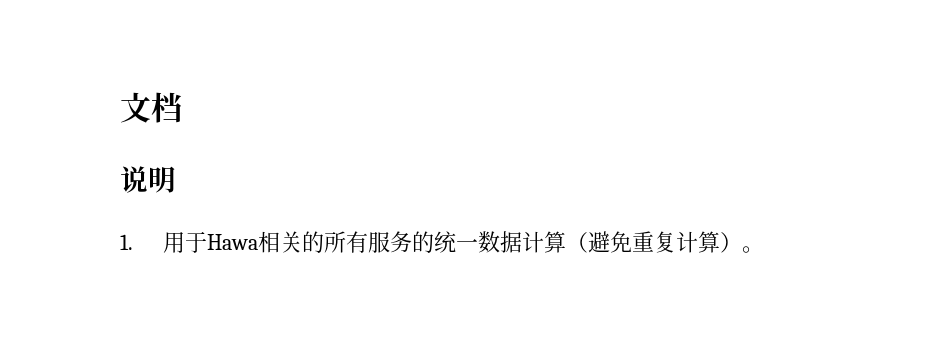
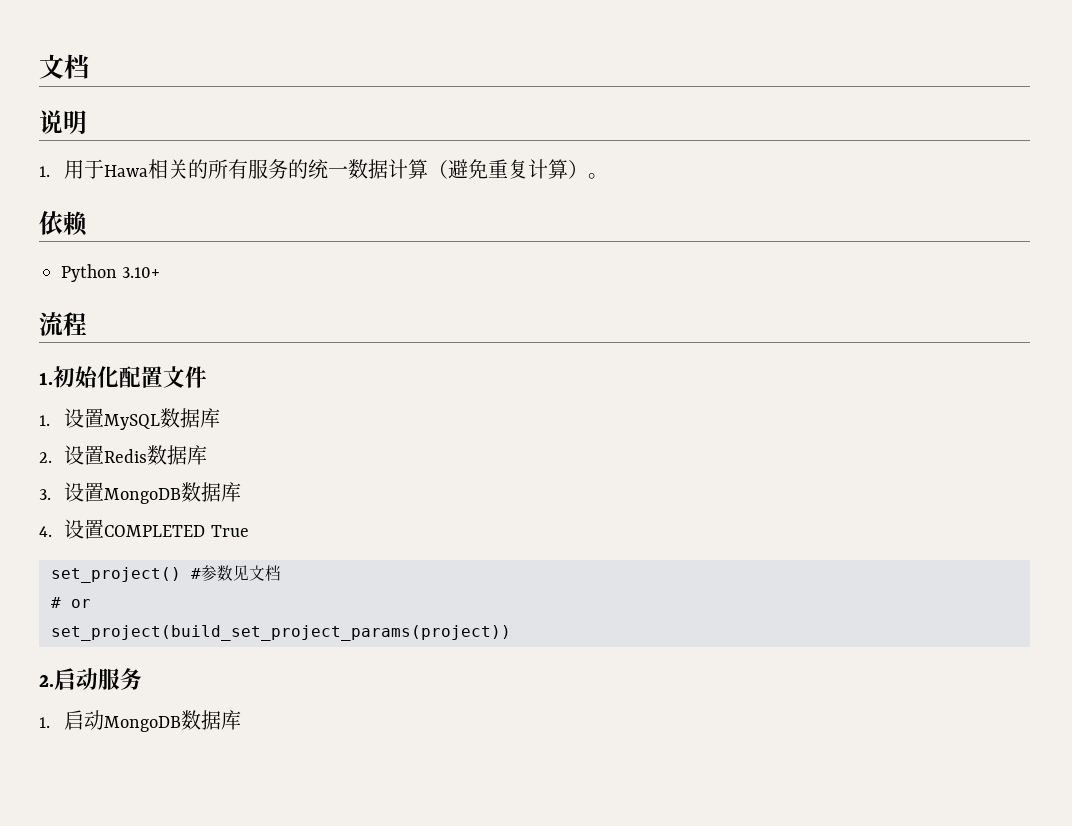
(765, 249) none -> [39,211,88,236] [61,264,161,282] [39,312,87,336] [39,366,207,388] [39,408,221,430] [39,445,208,465] [39,482,242,504] [39,519,249,539] [51,565,281,583] [51,597,91,608] [51,625,511,641] [39,668,142,690] [39,710,242,732] // 依赖 // Python 3.10+ // 流程 // 1.初始化配置文件 // 1.设置MySQL数据库 // 2.设置Redis数据库 // 3.设置MongoDB数据库 // 4.设置COMPLETED True // set_project() #参数见文档 // # or // set_project(build_set_project_params(project)) // 2.启动服务 // 1.启动MongoDB数据库

